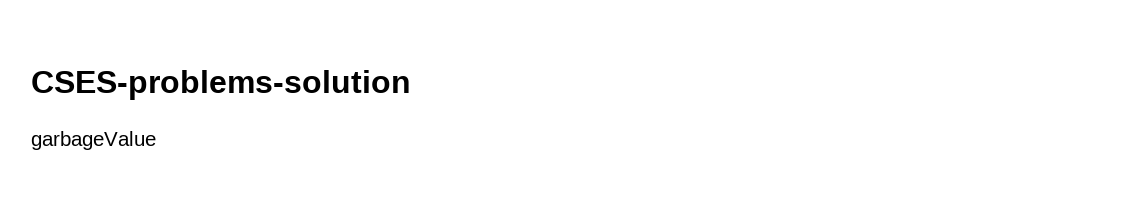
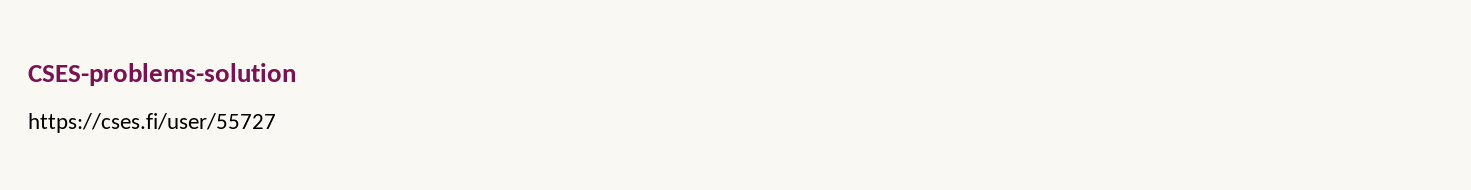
[31,131,156,150] garbageValue -> [28,113,276,133] https://cses.fi/user/55727

